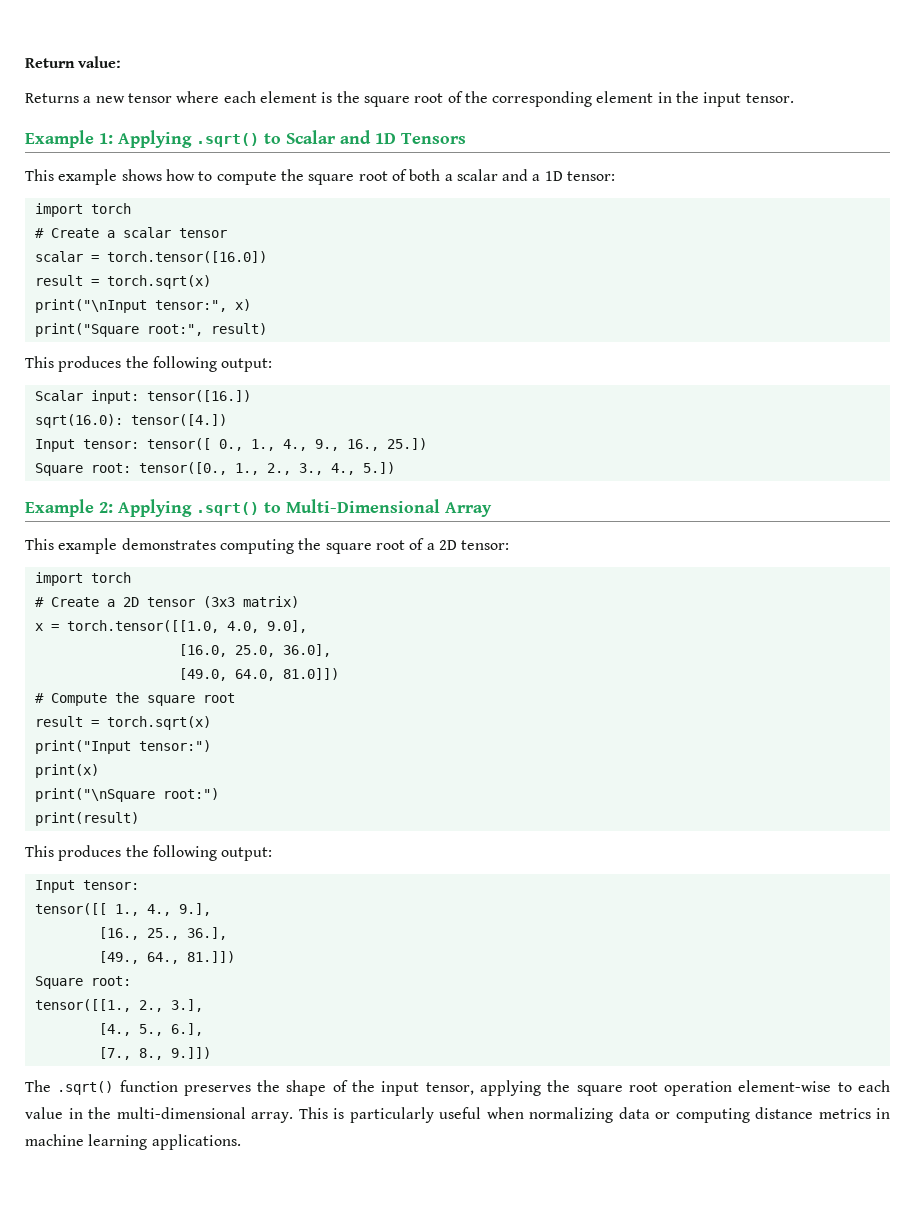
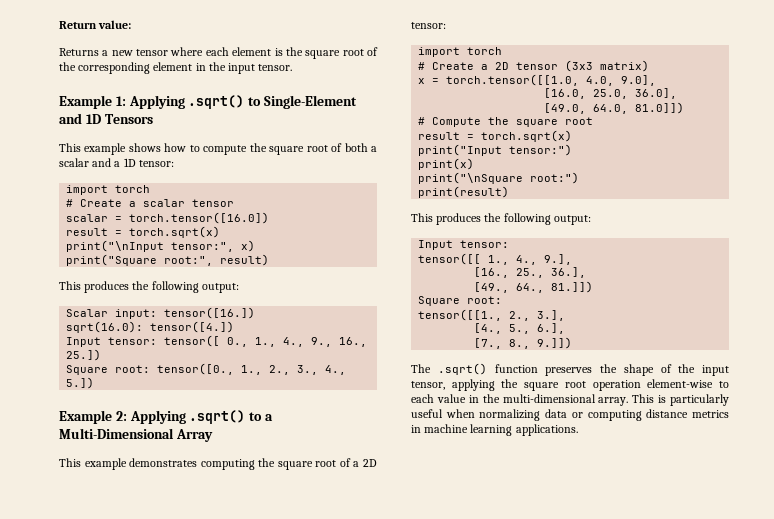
[286,130,336,144] Scalar -> [263,95,357,109] Single-Element
(281, 507) none -> [264,414,273,421] a

